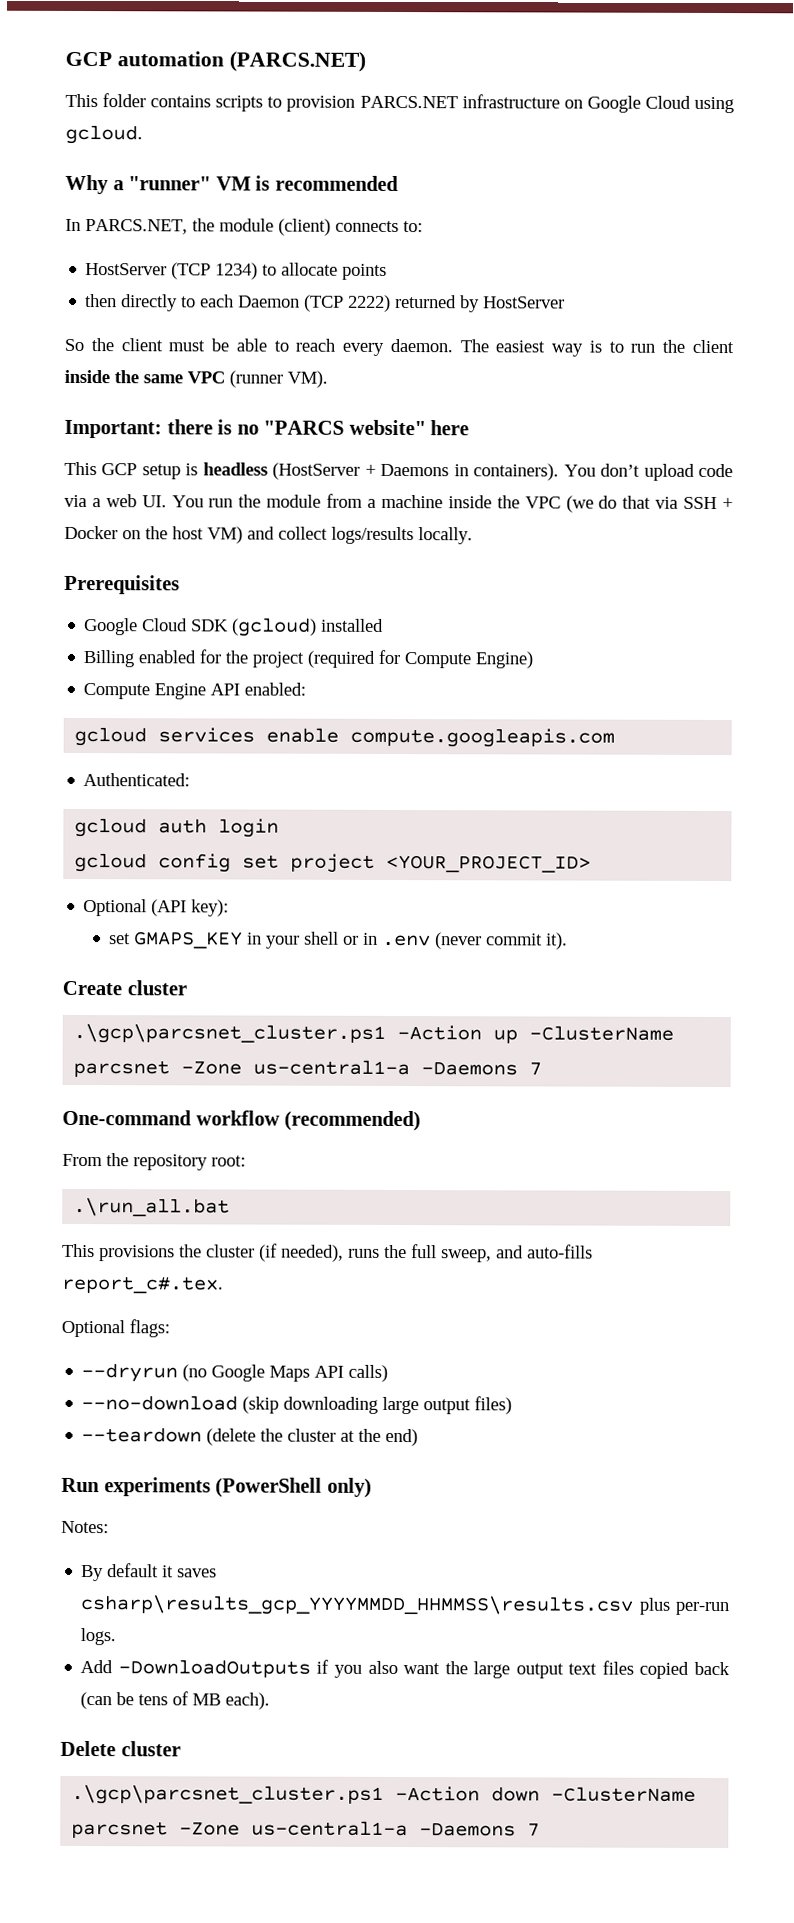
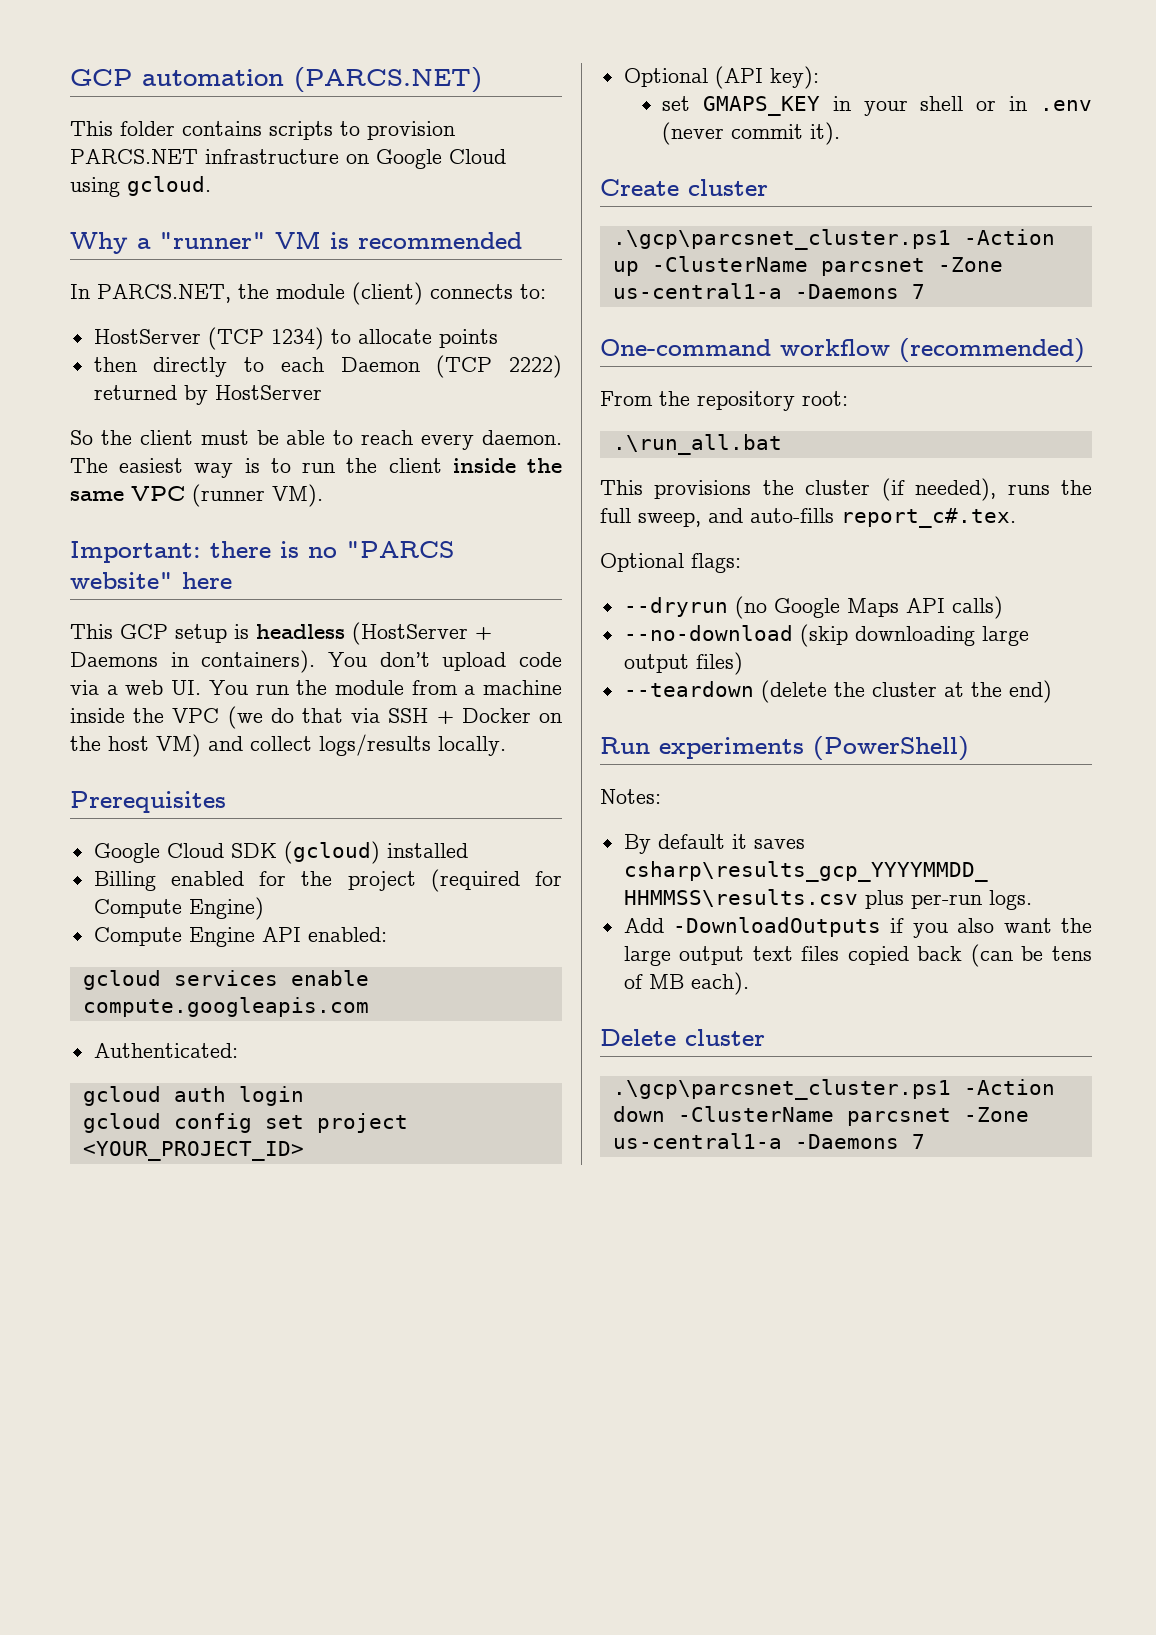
[215,1477,372,1498] (PowerShell only) -> [813,736,969,761] (PowerShell)

